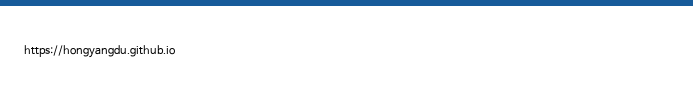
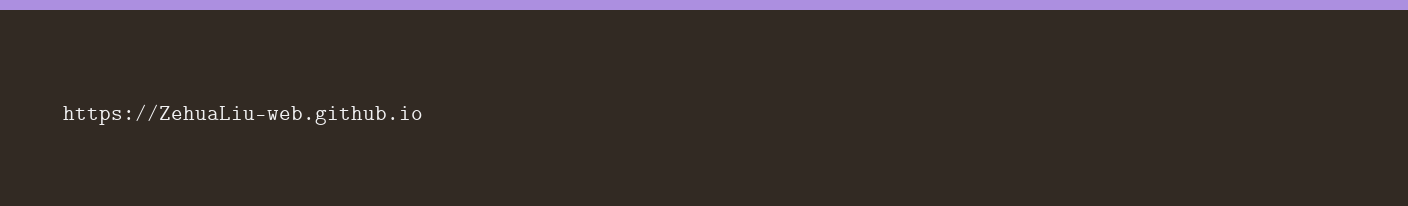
[24,45,175,58] https://hongyangdu.github.io -> [63,104,423,125] https://ZehuaLiu-web.github.io

